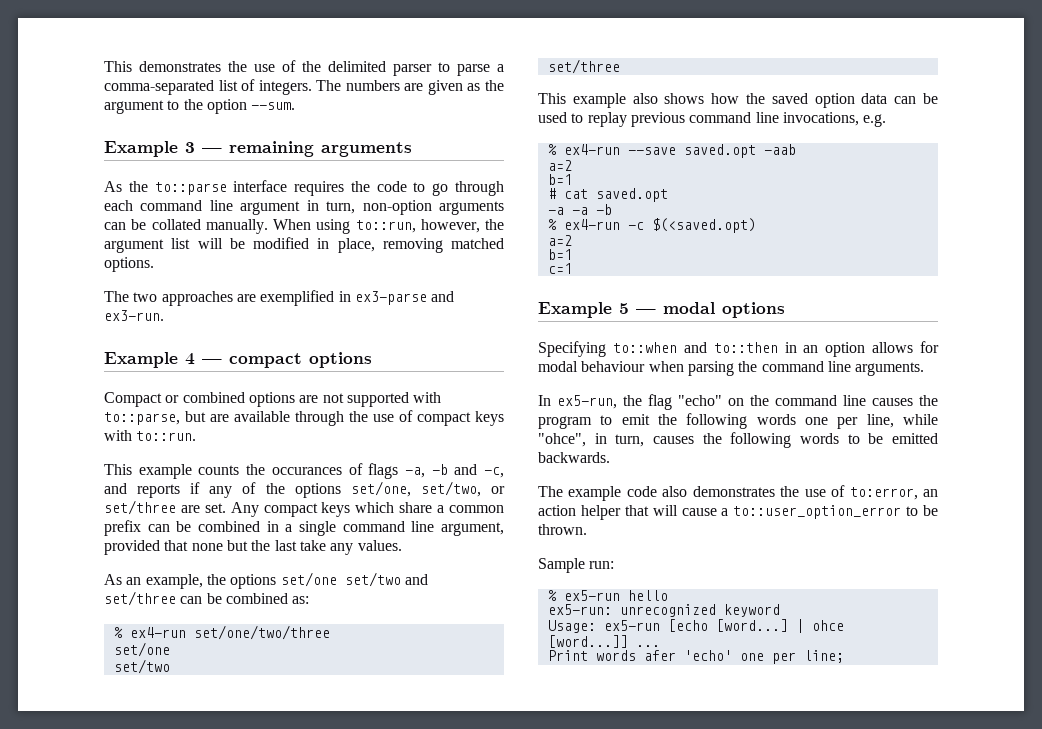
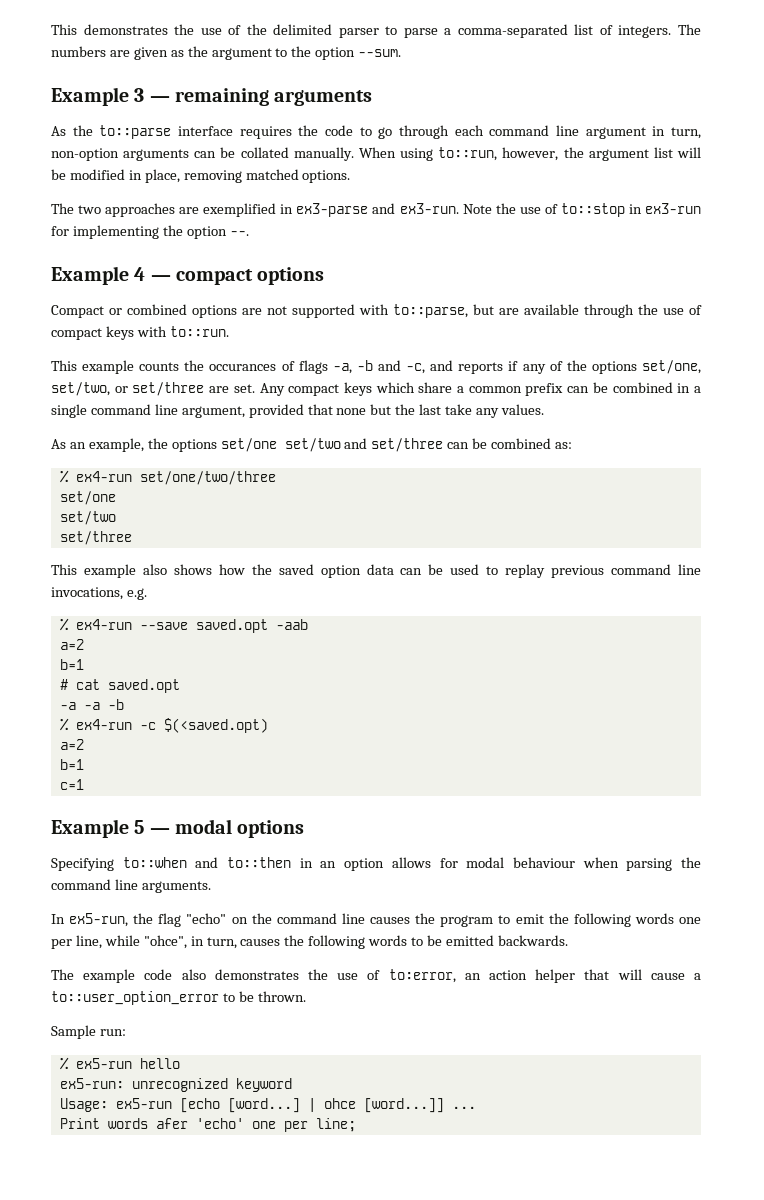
(164, 315) none -> [462,203,701,217] [51,225,249,239] Note the use of to::stop in ex3-run for implementing the option --.

